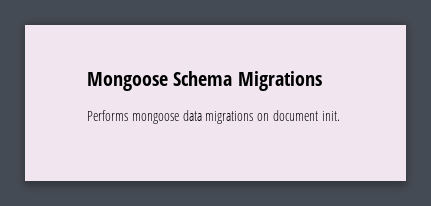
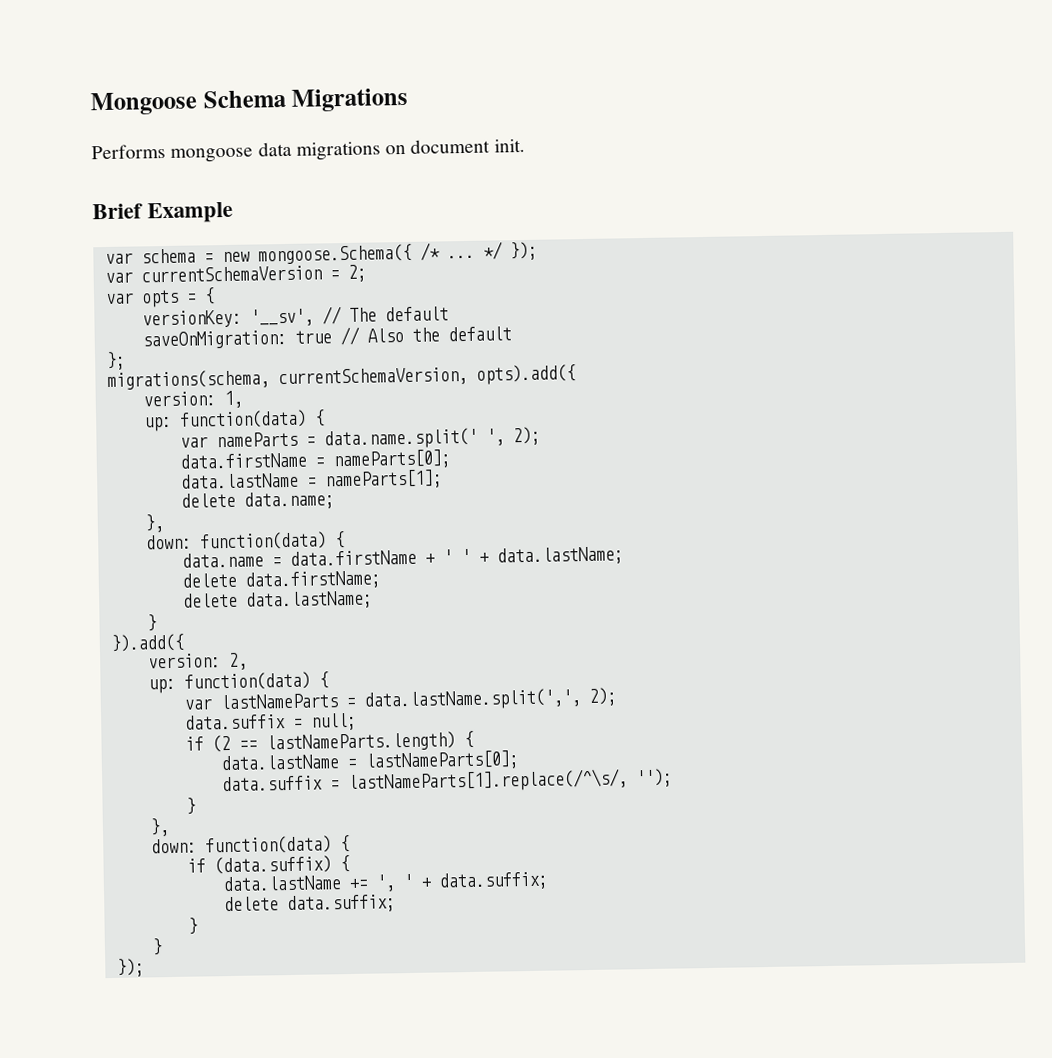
(340, 116) none -> [92,201,234,224] [104,241,538,265] [104,264,367,284] [104,287,215,308] [141,306,449,329] [141,326,512,350] [105,351,126,371] [106,364,576,391] [142,390,243,409] [143,409,325,432] [179,426,541,450] [179,449,451,470] [180,469,443,490] [180,491,335,510] [144,514,165,533] [145,531,345,551] [181,546,624,568] [181,570,381,590] [182,590,373,610] [146,614,157,632] [110,633,184,652] [147,652,248,671] [147,671,329,694] [183,687,617,711] [184,712,357,731] [184,730,474,753] [220,750,520,771] [221,768,673,794] [185,797,196,815] [149,818,170,837] [150,835,350,855] [186,855,350,875] [222,871,549,892] [223,894,396,914] [187,917,198,935] [151,938,163,956] [116,958,145,977] // Brief Example // var schema = new mongoose.Schema({ /* ... */ }); // var currentSchemaVersion = 2; // var opts = { // versionKey: '__sv', // The default // saveOnMigration: true // Also the default // }; // migrations(schema, currentSchemaVersion, opts).add({ // version: 1, // up: function(data) { // var nameParts = data.name.split(' ', 2); // data.firstName = nameParts[0]; // data.lastName = nameParts[1]; // delete data.name; // }, // down: function(data) { // data.name = data.firstName + ' ' + data.lastName; // delete data.firstName; // delete data.lastName; // } // }).add({ // version: 2, // up: function(data) { // var lastNameParts = data.lastName.split(',', 2); // data.suffix = null; // if (2 == lastNameParts.length) { // data.lastName = lastNameParts[0]; // data.suffix = lastNameParts[1].replace(/^\s/, ''); // } // }, // down: function(data) { // if (data.suffix) { // data.lastName += ', ' + data.suffix; // delete data.suffix; // } // } // });

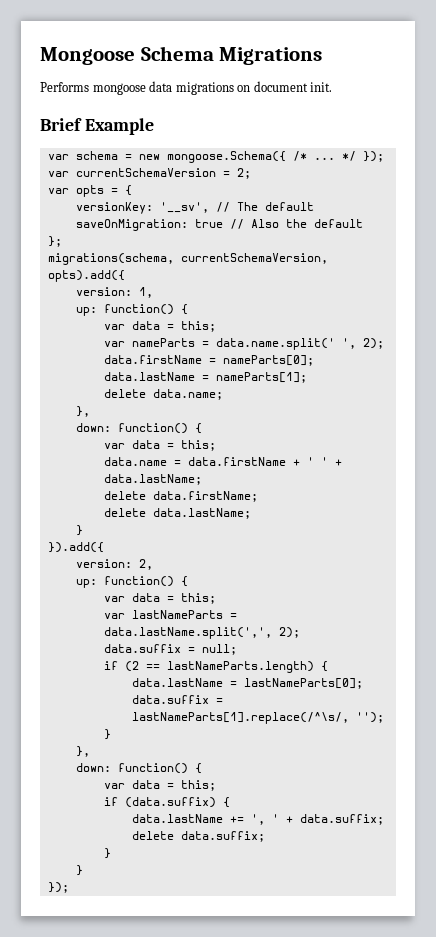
[178,409,325,429] function(data) { -> [103,304,188,315] [103,321,216,332] function() { // var data = this;
[199,531,345,551] function(data) { -> [117,423,202,434] [103,440,216,451] function() { // var data = this;
[183,671,329,691] function(data) { -> [103,576,188,587] [103,593,216,604] function() { // var data = this;
[204,835,350,855] function(data) { -> [117,763,202,774] [103,780,216,791] function() { // var data = this;

